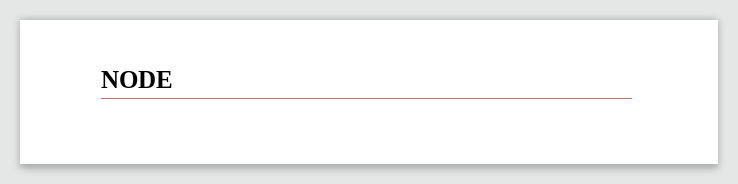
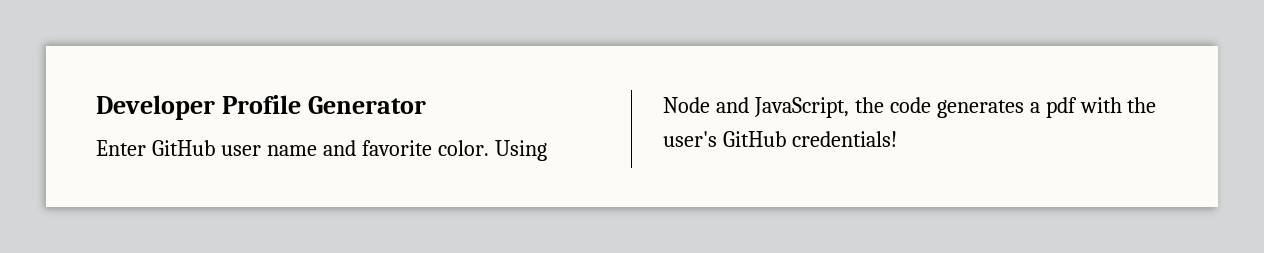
[101,71,173,88] NODE -> [96,95,426,120] [96,140,547,161] [663,97,1157,118] [663,131,897,147] Developer Profile Generator // Enter GitHub user name and favorite color. Using Node and JavaScript, the code generates a pdf with the user's GitHub credentials!

